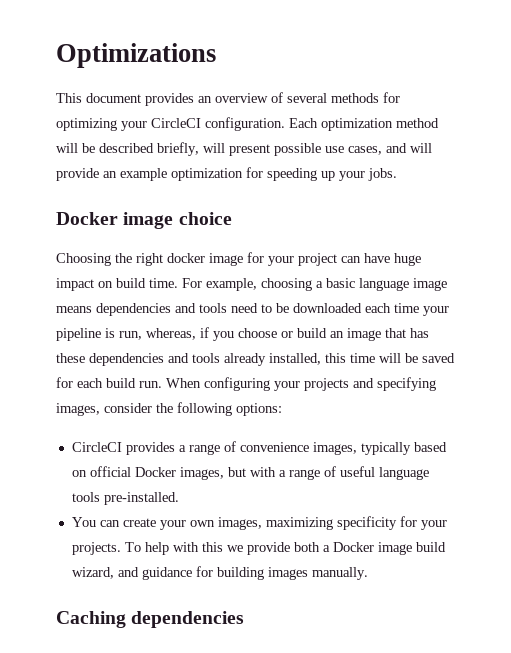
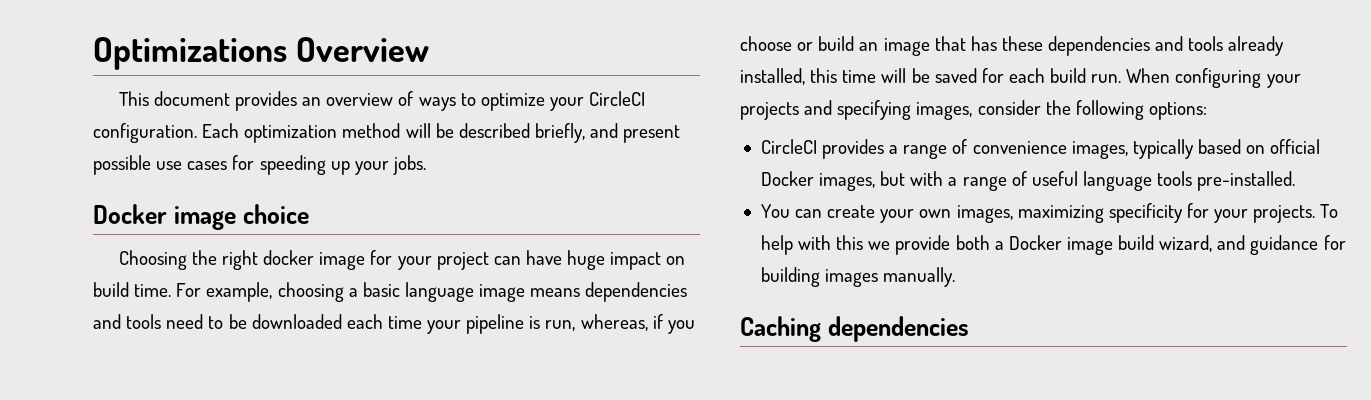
(216, 55) none -> [296,37,430,62] Overview
[287,92,400,103] [56,118,117,131] several methods for optimizing -> [418,93,545,111] ways to optimize
[203,143,225,153] will -> [590,123,619,138] and
[348,143,432,155] [56,168,243,181] cases, and will provide an example optimization -> [187,161,228,170] cases

